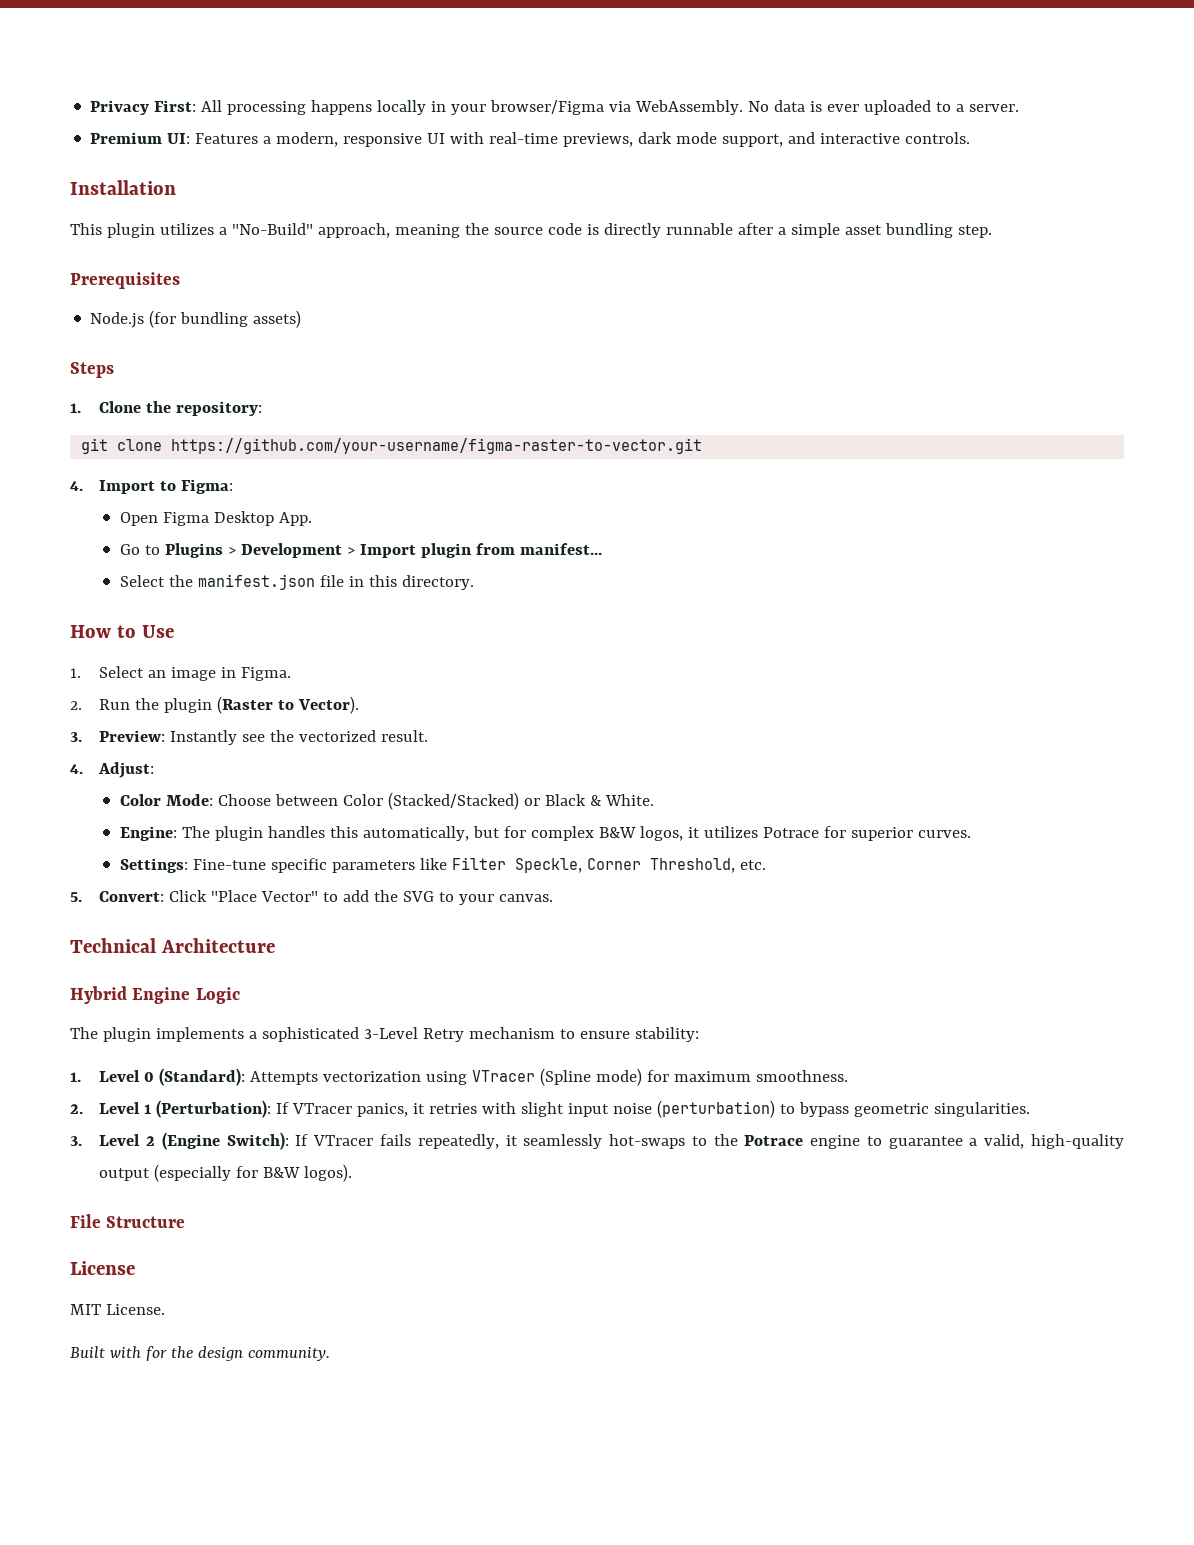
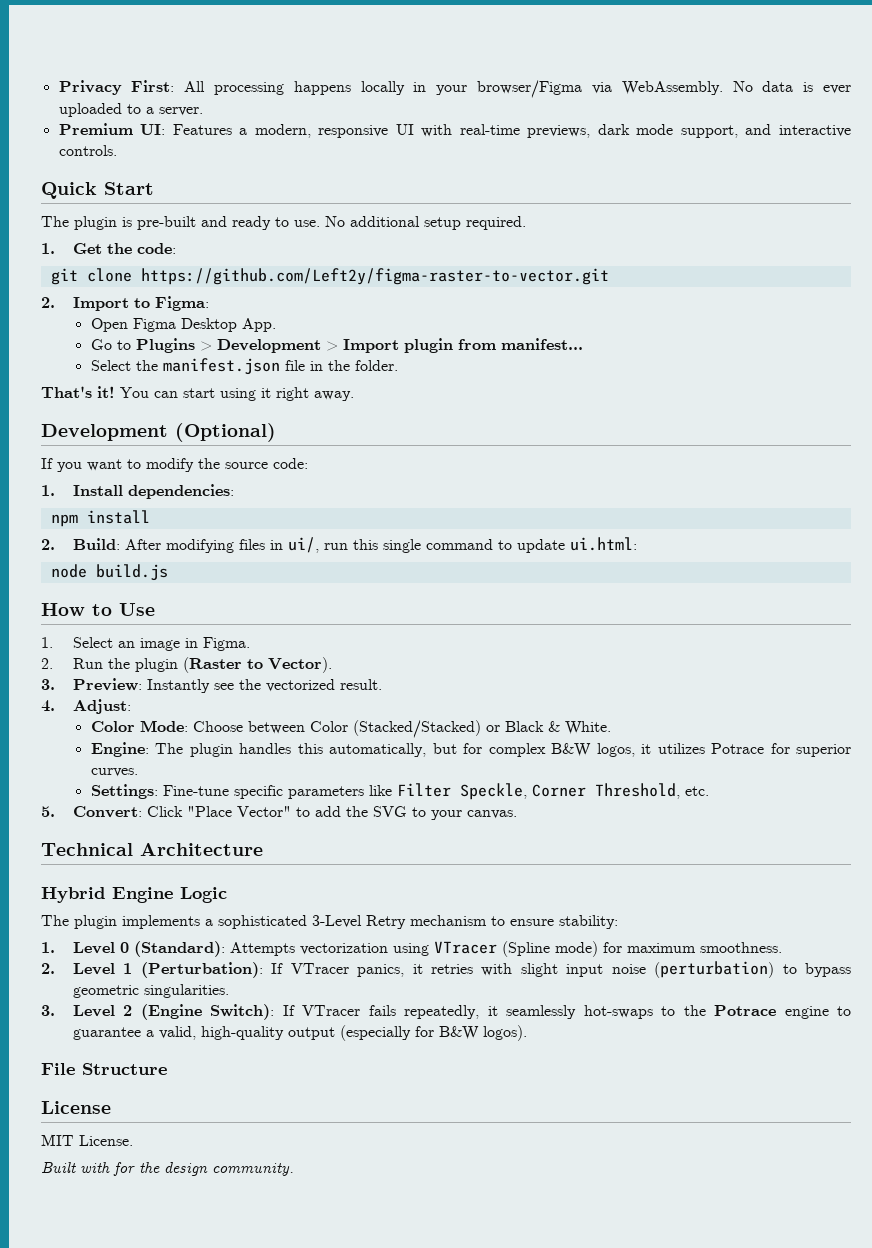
[70,180,176,195] [70,223,992,238] [70,272,180,289] [90,310,302,328] [70,362,114,378] [70,401,263,416] Installation // This plugin utilizes a "No-Build" approach, meaning the source code is directly runnable after a simple asset bundling step. // Prerequisites // Node.js (for bundling assets) // Steps // 1. Clone the repository: -> [41,182,154,199] [41,216,526,230] [41,243,176,254] Quick Start // The plugin is pre-built and ready to use. No additional setup required. // 1. Get the code:
[171,438,703,454] [70,481,83,491] https://github.com/your-username/figma-raster-to-vector.git // 4. -> [140,268,609,285] [41,297,55,308] https://github.com/Left2y/figma-raster-to-vector.git // 2.
[368,575,474,590] this directory. -> [327,360,398,371] [41,386,354,401] [41,423,276,442] [41,458,308,472] [41,484,234,499] [50,510,150,527] [41,537,637,553] [50,564,168,581] the folder. // That's it! You can start using it right away. // Development (Optional) // If you want to modify the source code: // 1. Install dependencies: // npm install // 2. Build: After modifying files in ui/, run this single command to update ui.html: // node build.js

